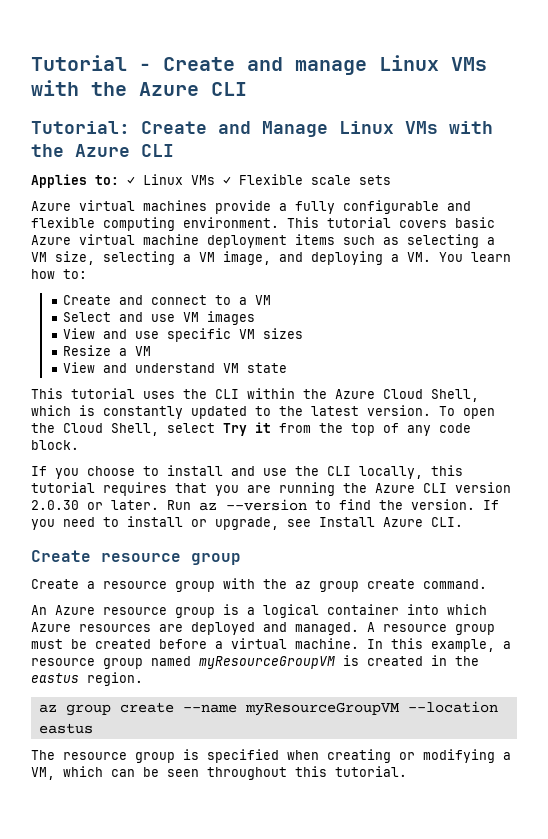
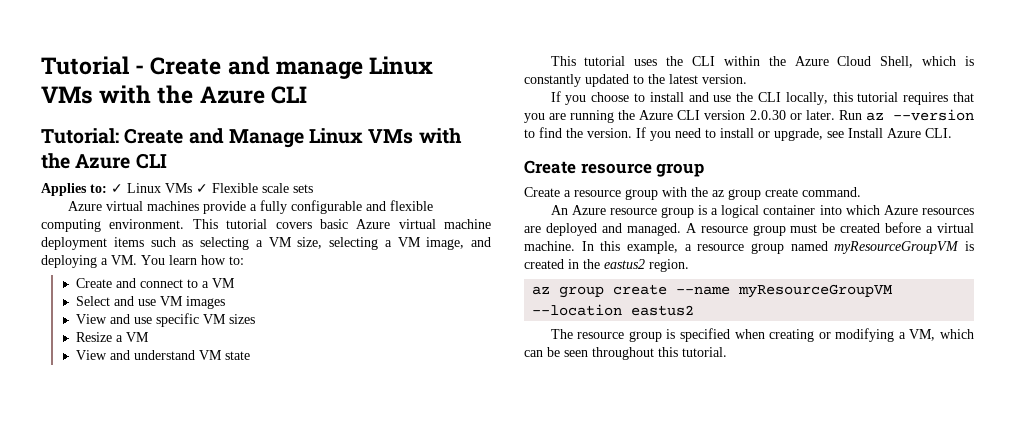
[439,406,495,419] [31,422,471,436] [31,440,79,450] To open the Cloud Shell, select Try it from the top of any code block. -> (747, 79) none
[31,673,79,683] eastus -> [604,259,645,269] eastus2
[38,723,93,734] eastus -> [631,305,695,316] eastus2

